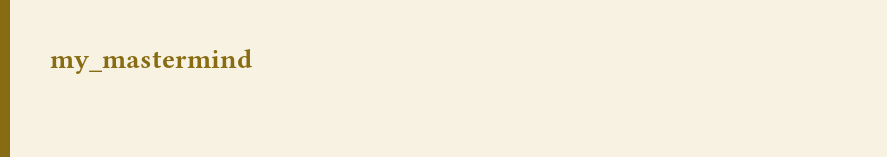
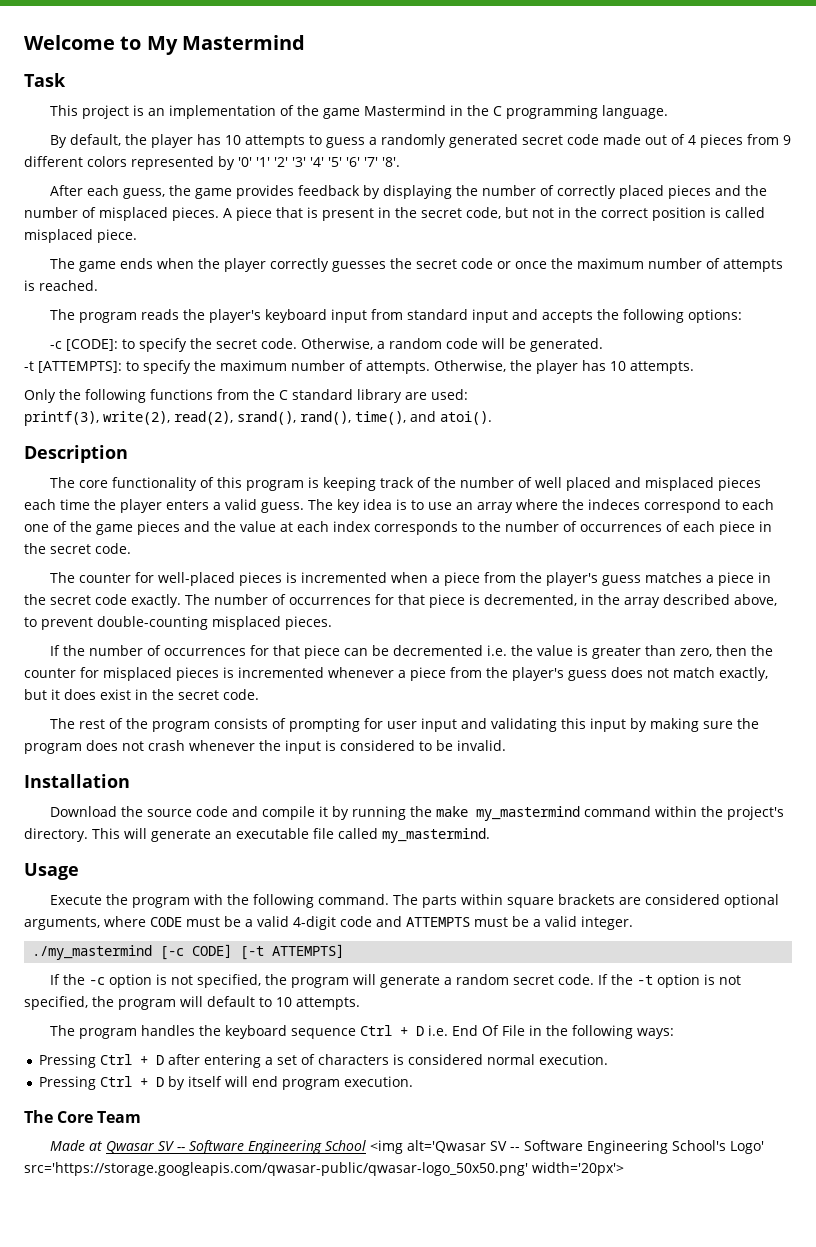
[50,49,252,74] my_mastermind -> [24,35,305,55] [24,73,66,87] [50,105,669,119] [50,134,792,148] [24,156,400,170] [50,185,768,199] [24,207,765,221] [24,229,137,243] [50,258,784,272] [24,280,98,291] [50,309,743,323] [50,338,604,352] [24,360,694,374] [24,389,468,403] [24,411,492,426] [24,445,128,463] [50,477,762,491] [24,499,774,513] [24,521,772,535] [24,543,131,554] [50,572,772,586] [24,594,777,608] [24,616,332,630] [50,645,774,659] [24,667,768,681] [24,689,259,700] [50,718,760,732] [24,740,506,754] [24,774,130,788] [50,806,785,821] [24,828,490,843] [24,863,79,880] [50,894,780,908] [24,916,633,930] [32,944,345,960] [50,974,742,988] [24,996,360,1010] [50,1025,675,1039] [39,1054,609,1068] [39,1076,414,1090] [24,1110,142,1123] [50,1140,765,1154] [24,1162,624,1176] Welcome to My Mastermind // Task // This project is an implementation of the game Mastermind in the C programming language. // By default, the player has 10 attempts to guess a randomly generated secret code made out of 4 pieces from 9 different colors represented by '0' '1' '2' '3' '4' '5' '6' '7' '8'. // After each guess, the game provides feedback by displaying the number of correctly placed pieces and the number of misplaced pieces. A piece that is present in the secret code, but not in the correct position is called misplaced piece. // The game ends when the player correctly guesses the secret code or once the maximum number of attempts is reached. // The program reads the player's keyboard input from standard input and accepts the following options: // -c [CODE]: to specify the secret code. Otherwise, a random code will be generated. // -t [ATTEMPTS]: to specify the maximum number of attempts. Otherwise, the player has 10 attempts. // Only the following functions from the C standard library are used: // printf(3), write(2), read(2), srand(), rand(), time(), and atoi(). // Description // The core functionality of this program is keeping track of the number of well placed and misplaced pieces each time the player enters a valid guess. The key idea is to use an array where the indeces correspond to each one of the game pieces and the value at each index corresponds to the number of occurrences of each piece in the secret code. // The counter for well-placed pieces is incremented when a piece from the player's guess matches a piece in the secret code exactly. The number of occurrences for that piece is decremented, in the array described above, to prevent double-counting misplaced pieces. // If the number of occurrences for that piece can be decremented i.e. the value is greater than zero, then the counter for misplaced pieces is incremented whenever a piece from the player's guess does not match exactly, but it does exist in the secret code. // The rest of the program consists of prompting for user input and validating this input by making sure the program does not crash whenever the input is considered to be invalid. // Installation // Download the source code and compile it by running the make my_mastermind command within the project's directory. This will generate an executable file called my_mastermind. // Usage // Execute the program with the following command. The parts within square brackets are considered optional arguments, where CODE must be a valid 4-digit code and ATTEMPTS must be a valid integer. // ./my_mastermind [-c CODE] [-t ATTEMPTS] // If the -c option is not specified, the program will generate a random secret code. If the -t option is not specified, the program will default to 10 attempts. // The program handles the keyboard sequence Ctrl + D i.e. End Of File in the following ways: // Pressing Ctrl + D after entering a set of characters is considered normal execution. // Pressing Ctrl + D by itself will end program execution. // The Core Team // Made at Qwasar SV -- Software Engineering School <img alt='Qwasar SV -- Software Engineering School's Logo' src='https://storage.googleapis.com/qwasar-public/qwasar-logo_50x50.png' width='20px'>

